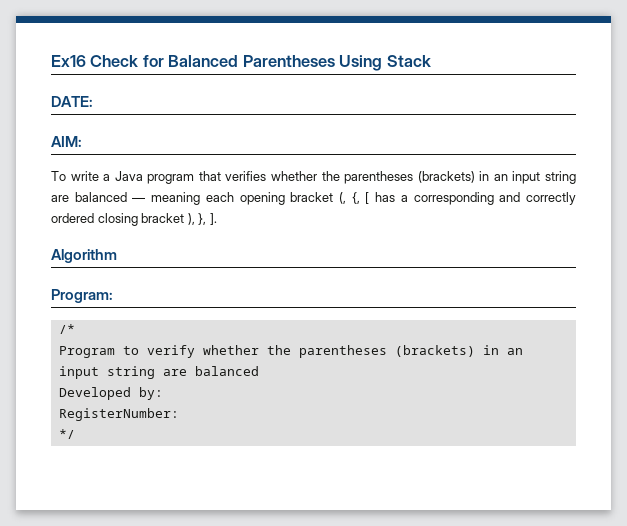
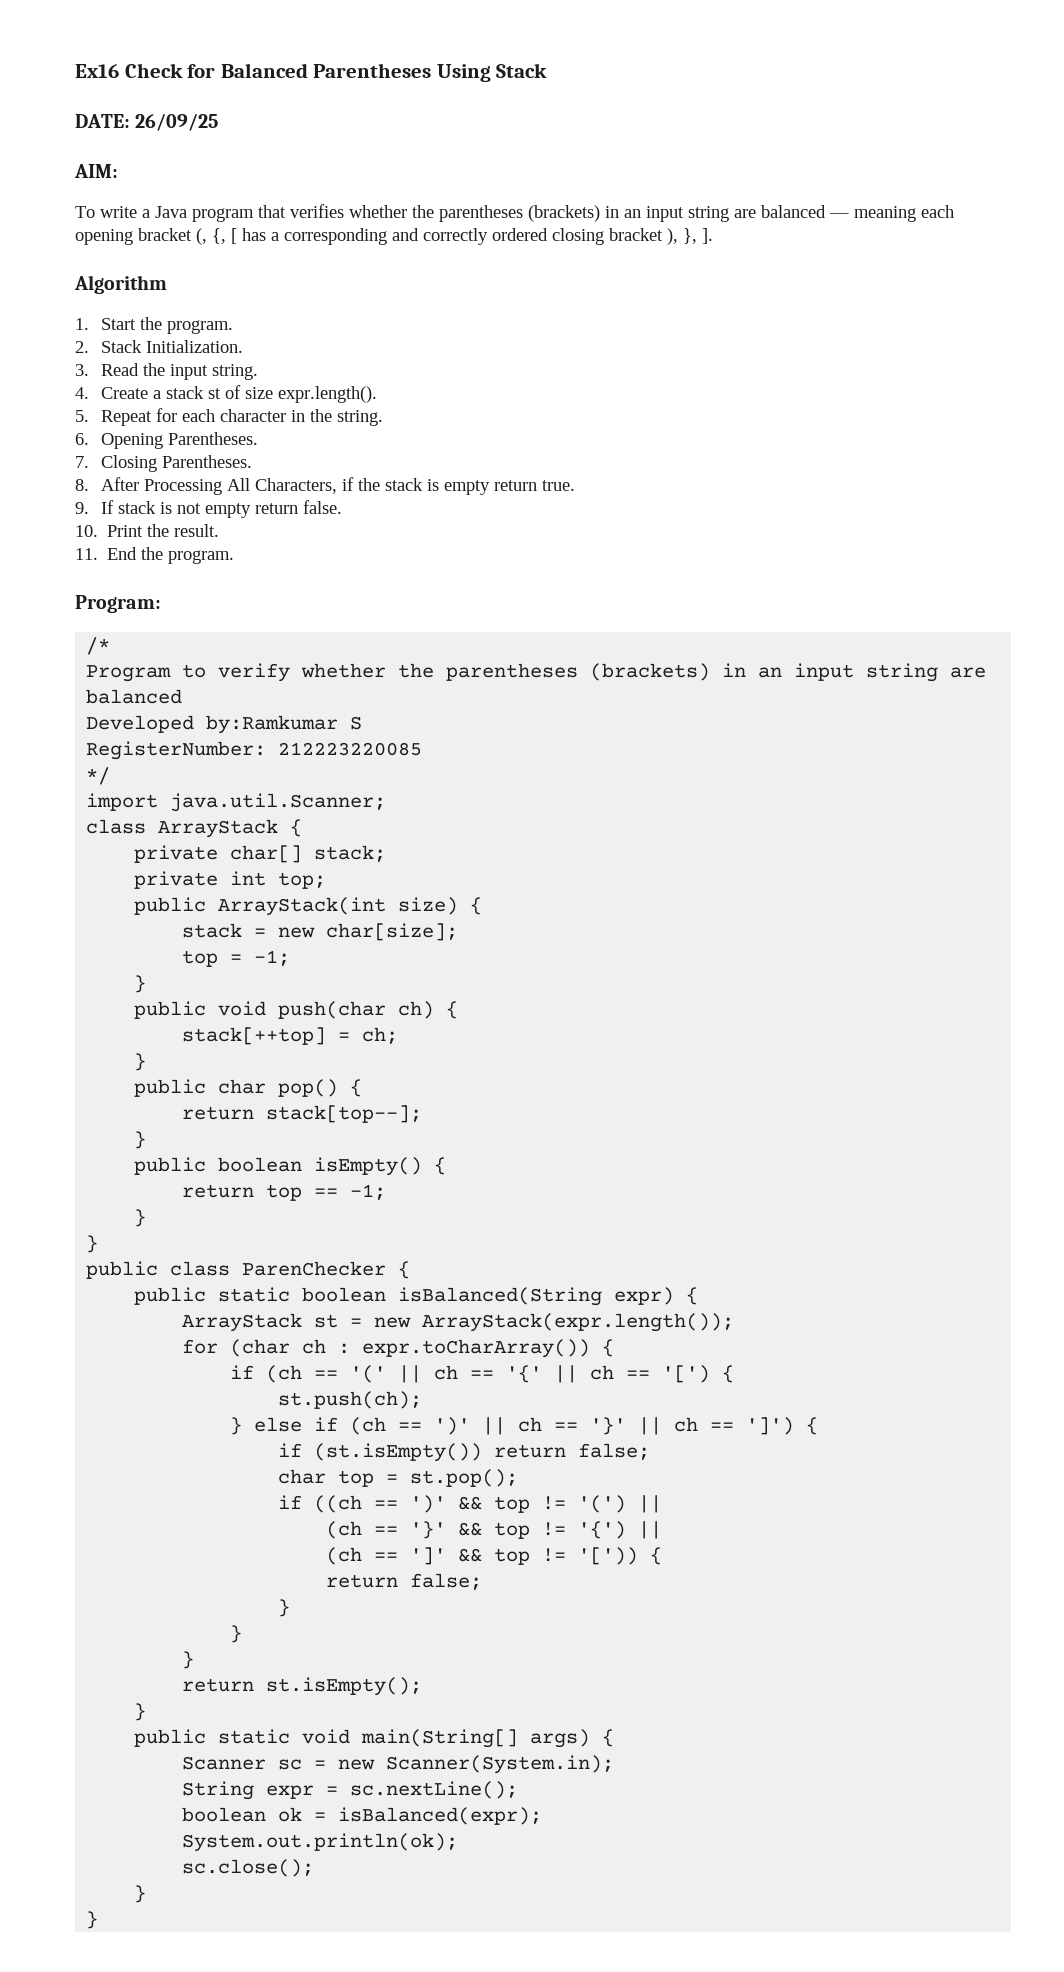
(93, 101) none -> [135,114,219,131] 26/09/25
(117, 256) none -> [75,317,233,334] [75,340,243,353] [75,363,258,380] [75,385,377,403] [75,408,383,426] [75,432,258,449] [75,455,252,472] [75,477,575,495] [75,500,342,518] [75,524,220,537] [75,547,235,564] // 1. Start the program. // 2. Stack Initialization. // 3. Read the input string. // 4. Create a stack st of size expr.length(). // 5. Repeat for each character in the string. // 6. Opening Parentheses. // 7. Closing Parentheses. // 8. After Processing All Characters, if the stack is empty return true. // 9. If stack is not empty return false. // 10. Print the result. // 11. End the program.
[138,387,163,400] by: -> [206,715,363,734] by:Ramkumar S
(179, 414) none -> [278,742,423,756] 212223220085
(75, 434) none -> [86,793,387,812] [86,819,303,838] [134,845,387,863] [134,871,327,889] [134,897,483,916] [182,923,459,941] [182,950,291,967] [134,975,147,993] [134,1001,459,1019] [182,1027,399,1045] [134,1053,147,1071] [134,1079,363,1097] [182,1105,423,1123] [134,1131,147,1149] [134,1157,447,1176] [182,1184,387,1201] [134,1209,147,1227] [86,1235,99,1253] [86,1261,411,1279] [134,1287,699,1306] [182,1313,735,1332] [182,1339,615,1358] [230,1365,735,1383] [278,1391,423,1409] [230,1417,819,1435] [278,1443,651,1462] [278,1469,519,1487] [278,1495,663,1513] [326,1521,663,1539] [326,1547,663,1565] [326,1573,483,1590] [278,1599,291,1617] [230,1625,243,1643] [182,1651,195,1669] [182,1677,423,1696] [134,1703,147,1721] [134,1729,615,1748] [182,1755,615,1774] [182,1781,519,1800] [182,1807,543,1825] [182,1833,459,1852] [182,1859,315,1877] [134,1885,147,1903] [86,1911,99,1929] // import java.util.Scanner; // class ArrayStack { // private char[] stack; // private int top; // public ArrayStack(int size) { // stack = new char[size]; // top = -1; // } // public void push(char ch) { // stack[++top] = ch; // } // public char pop() { // return stack[top--]; // } // public boolean isEmpty() { // return top == -1; // } // } // public class ParenChecker { // public static boolean isBalanced(String expr) { // ArrayStack st = new ArrayStack(expr.length()); // for (char ch : expr.toCharArray()) { // if (ch == '(' || ch == '{' || ch == '[') { // st.push(ch); // } else if (ch == ')' || ch == '}' || ch == ']') { // if (st.isEmpty()) return false; // char top = st.pop(); // if ((ch == ')' && top != '(') || // (ch == '}' && top != '{') || // (ch == ']' && top != '[')) { // return false; // } // } // } // return st.isEmpty(); // } // public static void main(String[] args) { // Scanner sc = new Scanner(System.in); // String expr = sc.nextLine(); // boolean ok = isBalanced(expr); // System.out.println(ok); // sc.close(); // } // }

